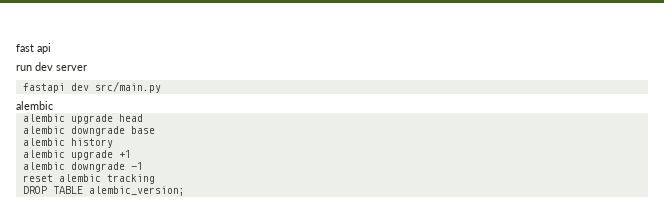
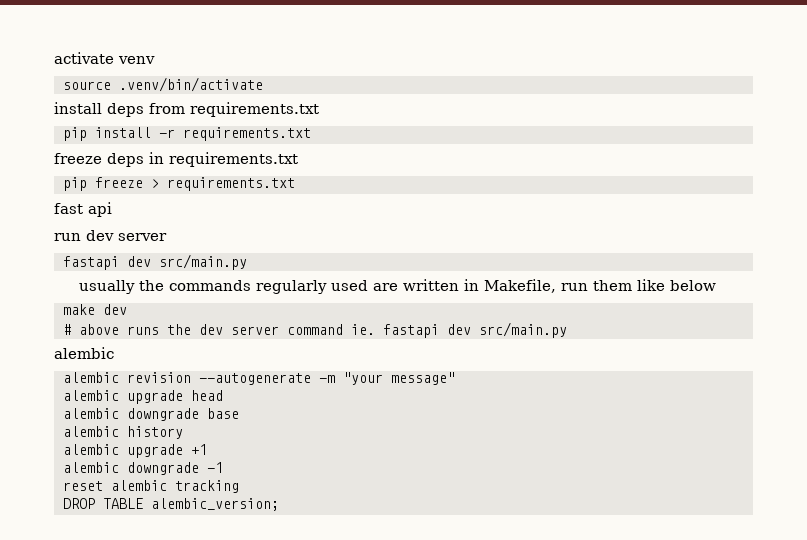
(16, 48) none -> [54,52,155,64] [62,77,263,92] [54,102,319,117] [62,127,311,141] [54,152,298,167] [62,177,295,191] activate venv // source .venv/bin/activate // install deps from requirements.txt // pip install -r requirements.txt // freeze deps in requirements.txt // pip freeze > requirements.txt //
[16,101,53,110] alembic -> [78,279,716,294] [62,304,127,315] [62,322,567,338] [54,347,114,359] [62,372,455,385] usually the commands regularly used are written in Makefile, run them like below // make dev // # above runs the dev server command ie. fastapi dev src/main.py // alembic // alembic revision --autogenerate -m "your message"

